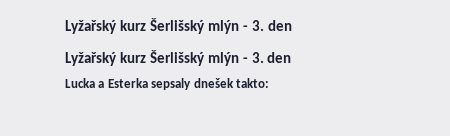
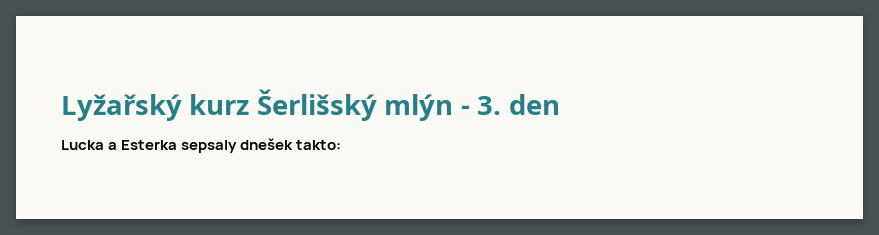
[65,18,293,34] [65,50,292,66] Lyžařský kurz Šerlišský mlýn - 3. den // Lyžařský kurz Šerlišský mlýn - 3. den -> [61,89,560,121] Lyžařský kurz Šerlišský mlýn - 3. den

